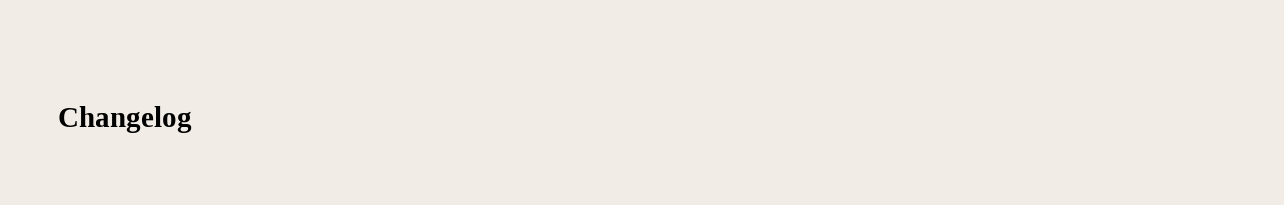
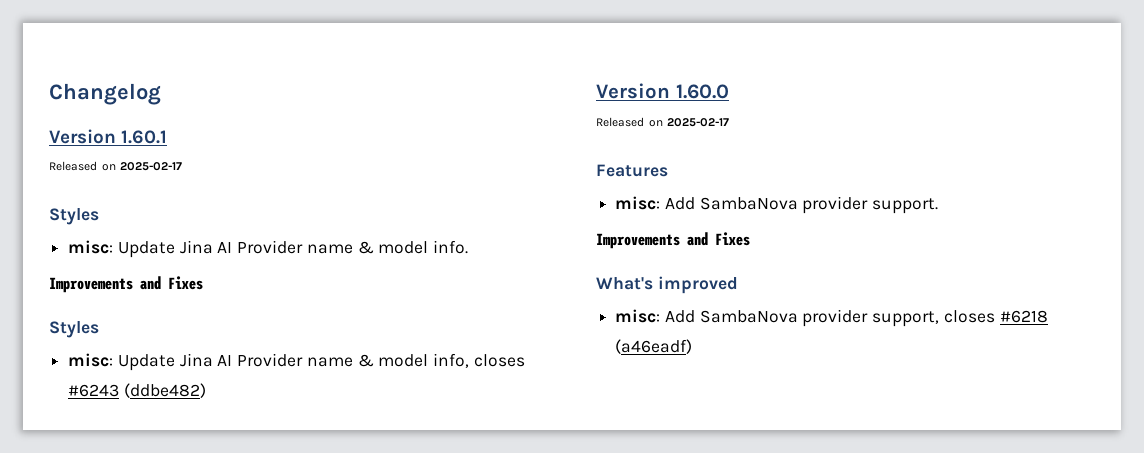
(192, 119) none -> [49,129,168,144] [49,161,183,171] [49,208,99,225] [68,240,469,258] [49,276,203,293] [49,321,99,338] [68,353,525,371] [68,383,206,398] [596,83,729,99] [596,117,730,127] [596,164,668,177] [615,196,939,214] [596,232,750,249] [596,276,738,294] [615,309,1048,327] [615,339,693,354] // Version 1.60.1 // Released on 2025-02-17 // Styles // misc: Update Jina AI Provider name & model info. // Improvements and Fixes // Styles // misc: Update Jina AI Provider name & model info, closes #6243 (ddbe482) // Version 1.60.0 // Released on 2025-02-17 // Features // misc: Add SambaNova provider support. // Improvements and Fixes // What's improved // misc: Add SambaNova provider support, closes #6218 (a46eadf)

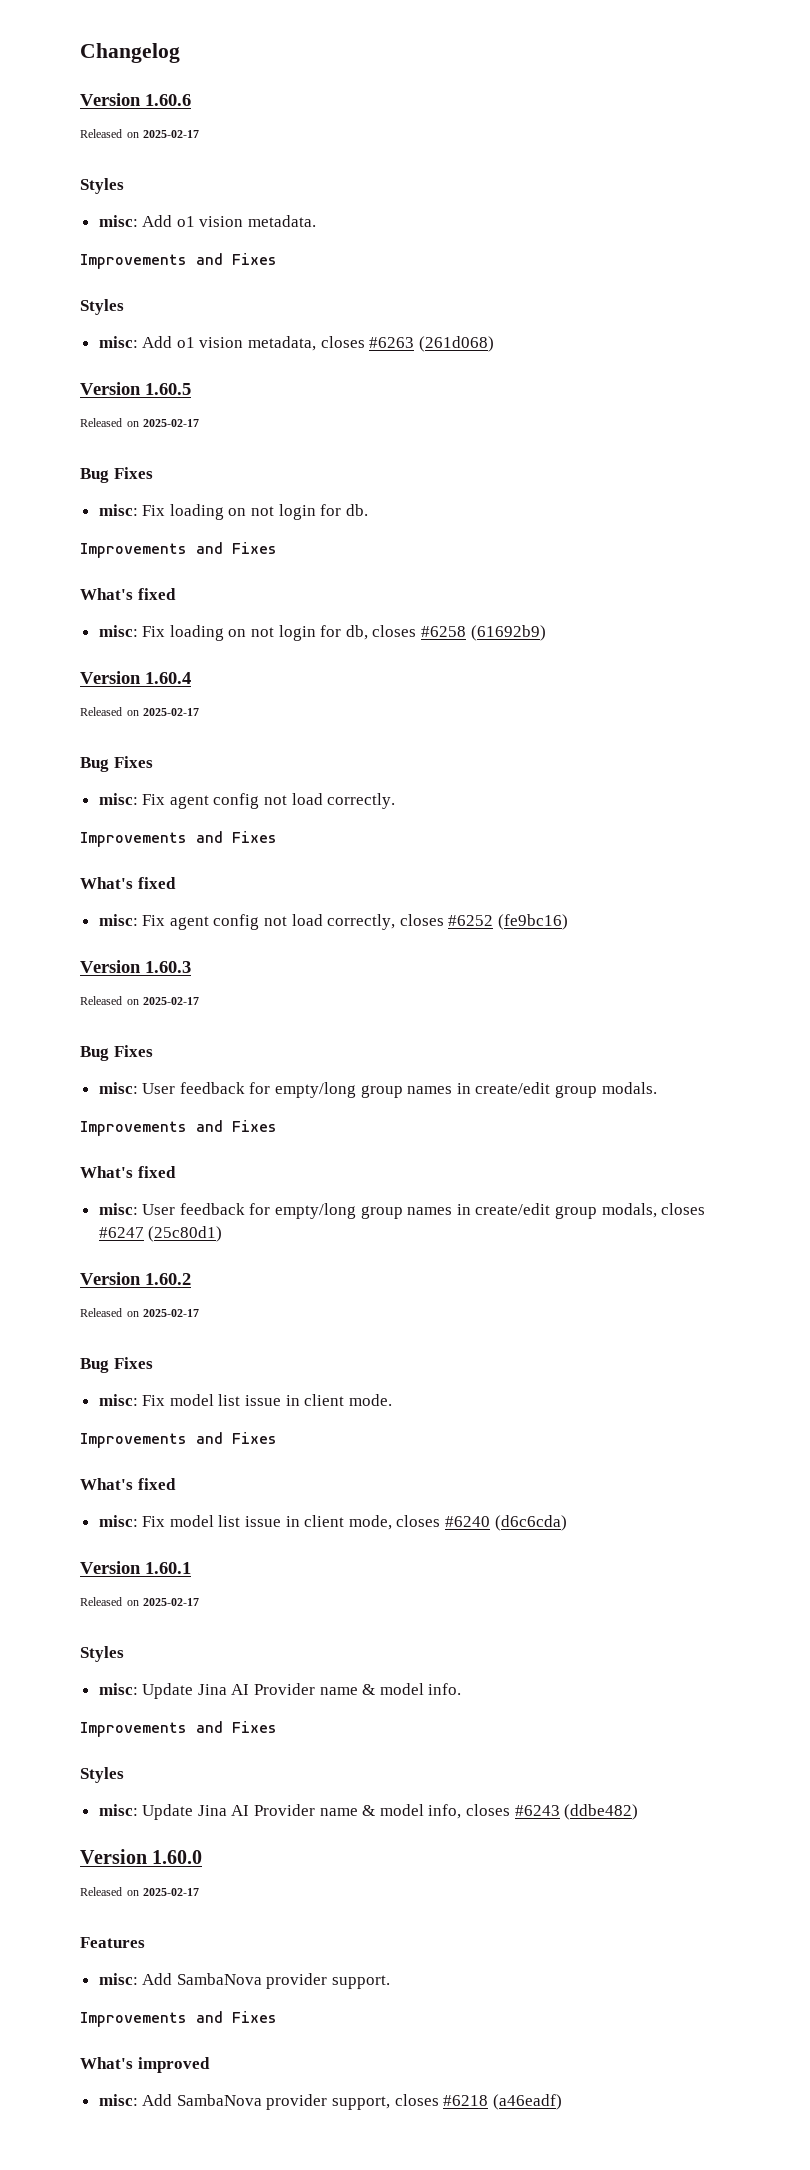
(161, 94) none -> [80,93,191,106] [80,129,200,138] [80,178,124,194] [98,215,317,227] [80,253,277,269] [80,299,124,315] [98,336,494,352] [80,382,191,395] [80,418,200,427] [80,467,153,483] [98,504,368,520] [80,542,277,558] [80,588,176,600] [98,625,546,641] [80,671,191,684] [80,707,200,716] [80,756,153,772] [98,793,396,809] [80,831,277,847] [80,877,176,889] [98,914,569,930] [80,960,191,973] [80,996,200,1005] [80,1045,153,1061] [98,1082,657,1098] [80,1120,277,1136] [80,1166,176,1178] [98,1203,706,1219] [98,1226,223,1242] [80,1272,191,1285] [80,1308,200,1317] [80,1357,153,1373] [98,1394,392,1406] [80,1432,277,1448] [80,1478,176,1490] [98,1515,567,1531] // Version 1.60.6 // Released on 2025-02-17 // Styles // misc: Add o1 vision metadata. // Improvements and Fixes // Styles // misc: Add o1 vision metadata, closes #6263 (261d068) // Version 1.60.5 // Released on 2025-02-17 // Bug Fixes // misc: Fix loading on not login for db. // Improvements and Fixes // What's fixed // misc: Fix loading on not login for db, closes #6258 (61692b9) // Version 1.60.4 // Released on 2025-02-17 // Bug Fixes // misc: Fix agent config not load correctly. // Improvements and Fixes // What's fixed // misc: Fix agent config not load correctly, closes #6252 (fe9bc16) // Version 1.60.3 // Released on 2025-02-17 // Bug Fixes // misc: User feedback for empty/long group names in create/edit group modals. // Improvements and Fixes // What's fixed // misc: User feedback for empty/long group names in create/edit group modals, closes #6247 (25c80d1) // Version 1.60.2 // Released on 2025-02-17 // Bug Fixes // misc: Fix model list issue in client mode. // Improvements and Fixes // What's fixed // misc: Fix model list issue in client mode, closes #6240 (d6c6cda)

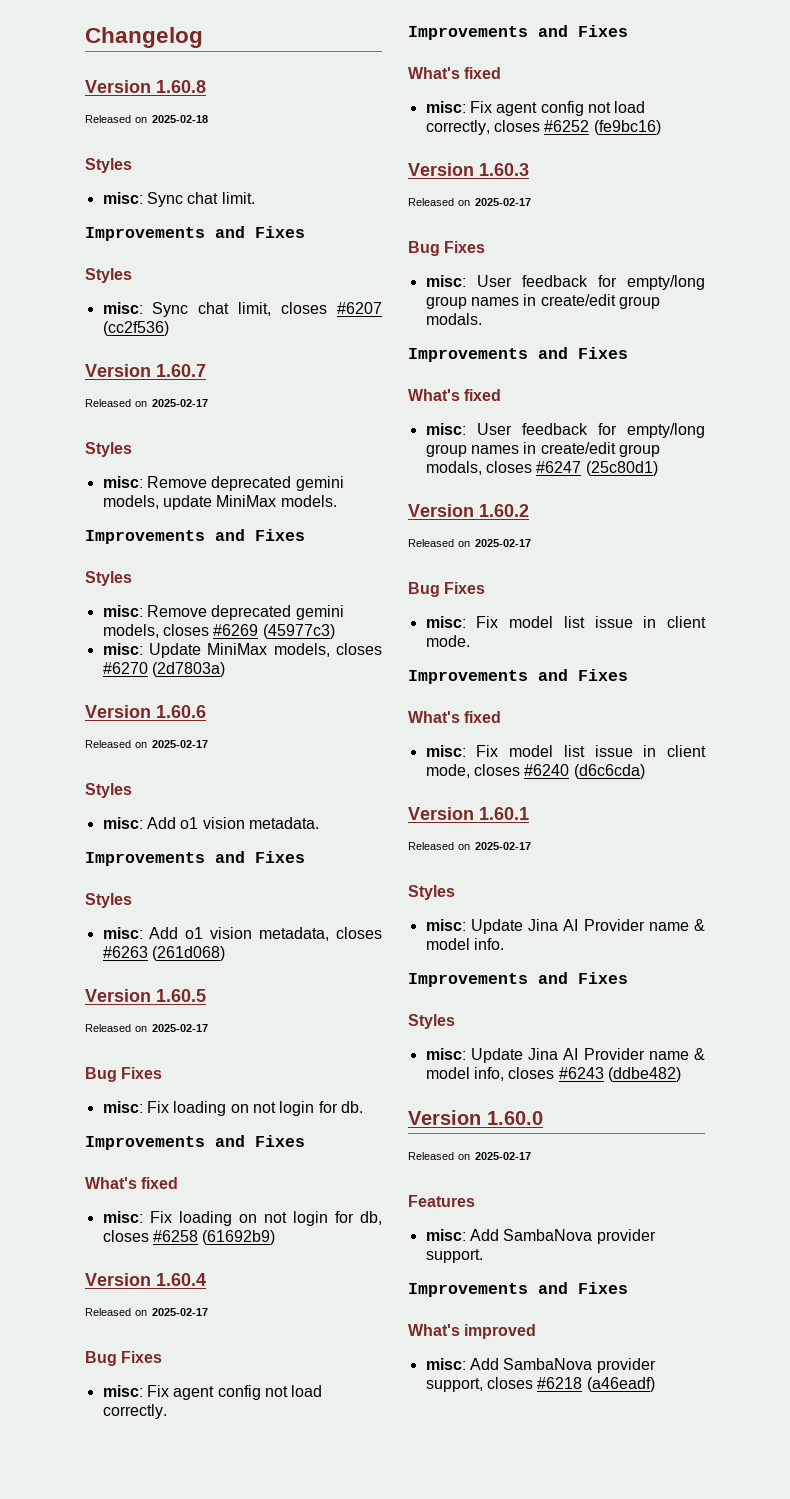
(180, 53) none -> [85,80,206,93] [85,115,208,123] [85,158,132,173] [102,192,255,207] [85,226,305,241] [85,268,132,283] [102,302,382,317] [102,321,169,336] [85,364,206,377] [85,399,208,407] [85,442,132,457] [102,476,344,491] [102,495,337,510] [85,529,305,544] [85,571,132,586] [102,605,344,620] [102,624,335,639] [102,643,382,658] [102,662,225,677] // Version 1.60.8 // Released on 2025-02-18 // Styles // misc: Sync chat limit. // Improvements and Fixes // Styles // misc: Sync chat limit, closes #6207 (cc2f536) // Version 1.60.7 // Released on 2025-02-17 // Styles // misc: Remove deprecated gemini models, update MiniMax models. // Improvements and Fixes // Styles // misc: Remove deprecated gemini models, closes #6269 (45977c3) // misc: Update MiniMax models, closes #6270 (2d7803a)

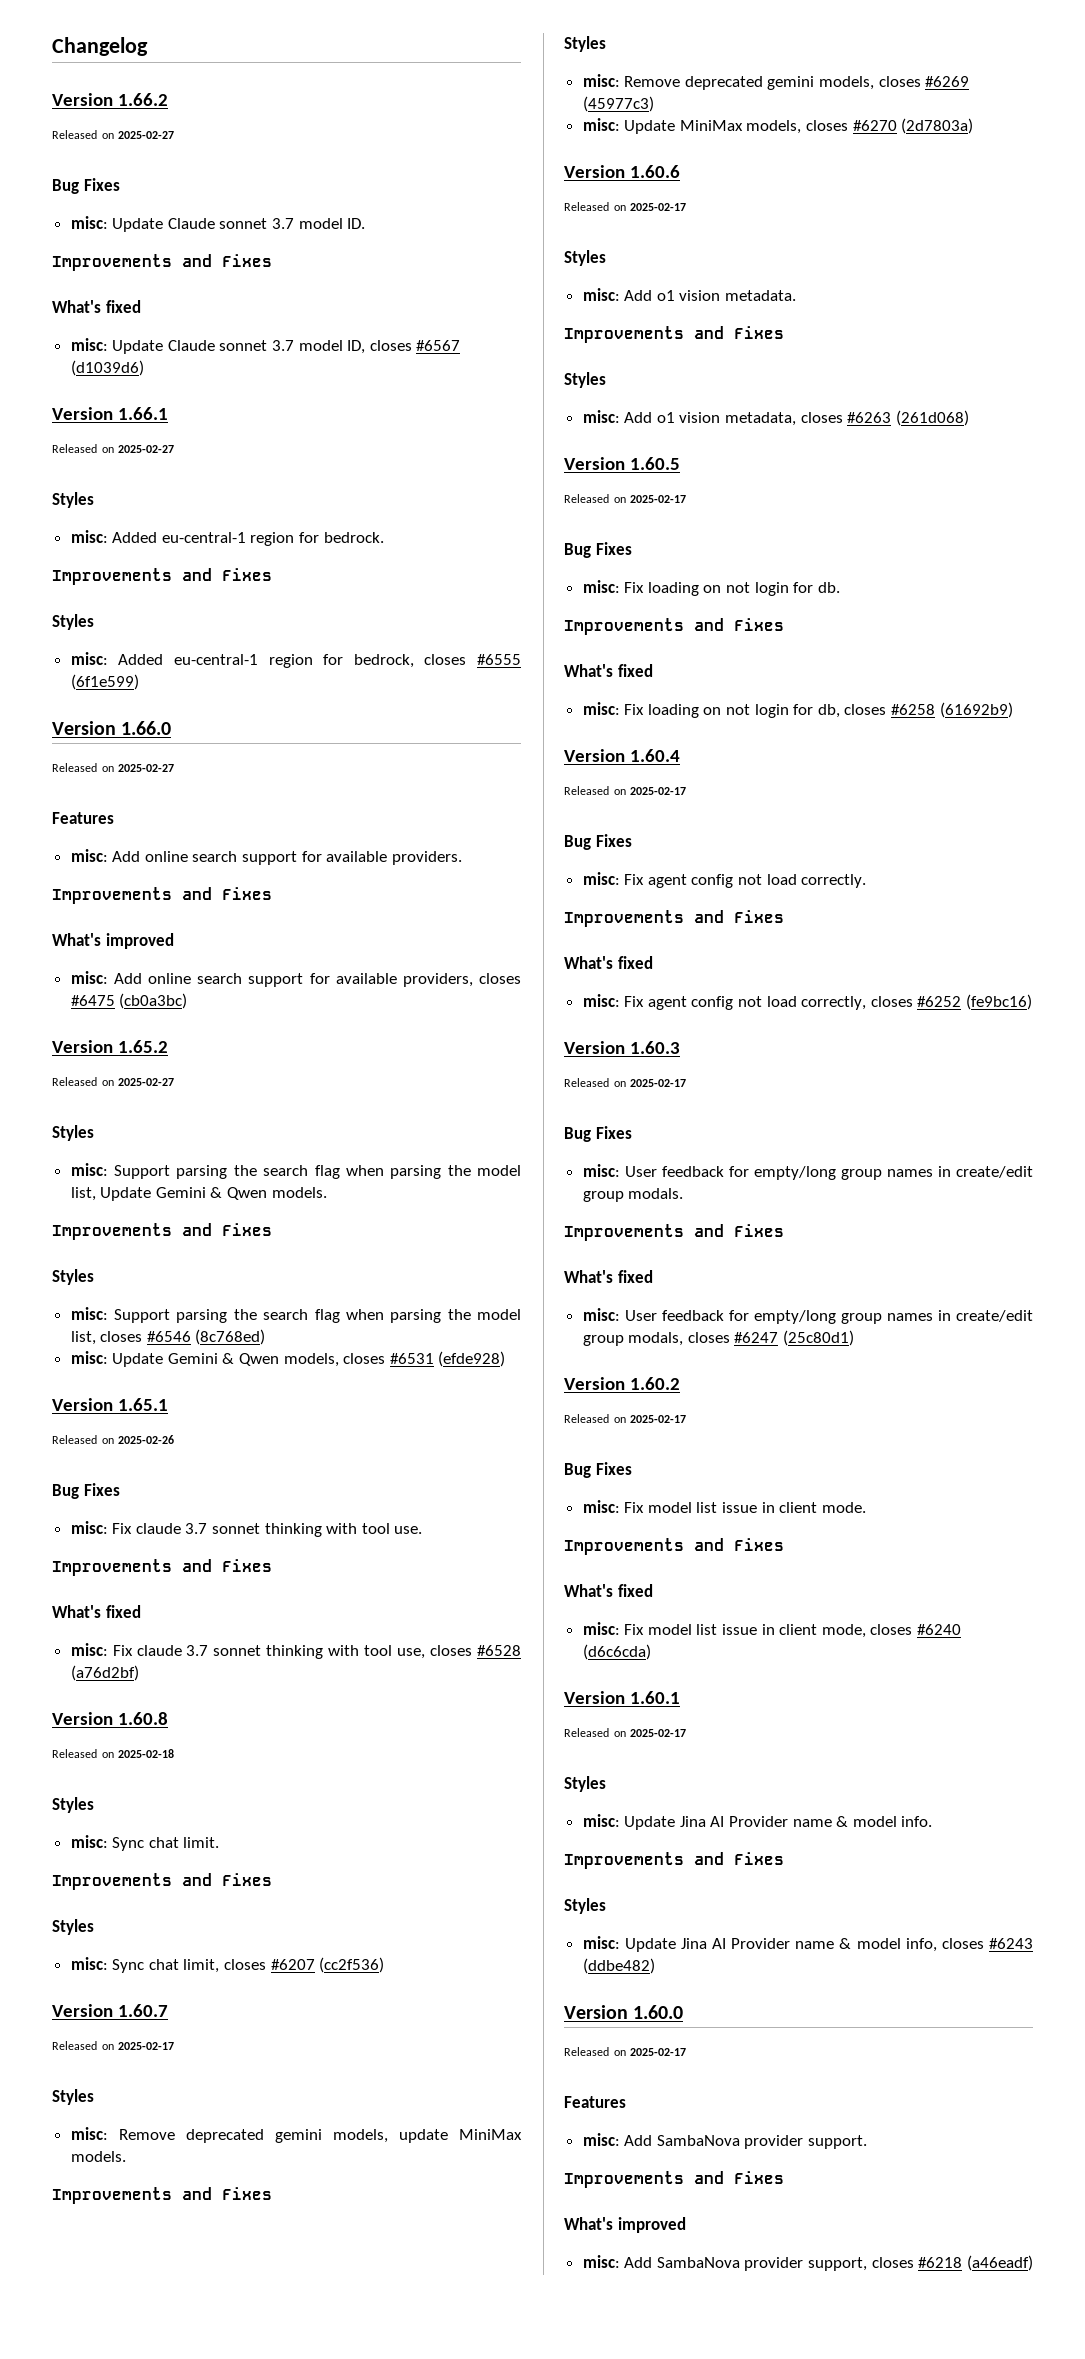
(203, 37) none -> [52,93,168,106] [52,130,175,139] [52,178,120,194] [70,216,366,232] [52,254,272,271] [52,300,141,313] [70,338,461,354] [70,360,144,376] [52,407,168,420] [52,444,175,453] [52,492,94,508] [70,530,384,546] [52,568,272,585] [52,614,94,630] [70,652,521,668] [70,674,139,690] [52,721,172,735] [52,763,175,772] [52,812,114,824] [70,849,462,865] [52,887,272,904] [52,933,174,949] [70,971,521,987] [70,993,188,1009] [52,1040,168,1053] [52,1077,175,1086] [52,1125,94,1141] [70,1163,521,1179] [70,1187,327,1201] [52,1223,272,1240] [52,1269,94,1285] [70,1307,521,1323] [70,1329,266,1345] [70,1351,506,1367] [52,1398,168,1411] [52,1435,175,1444] [52,1483,120,1499] [70,1521,423,1537] [52,1559,272,1576] [52,1605,141,1618] [70,1643,521,1659] [70,1665,139,1681] // Version 1.66.2 // Released on 2025-02-27 // Bug Fixes // misc: Update Claude sonnet 3.7 model ID. // Improvements and Fixes // What's fixed // misc: Update Claude sonnet 3.7 model ID, closes #6567 (d1039d6) // Version 1.66.1 // Released on 2025-02-27 // Styles // misc: Added eu-central-1 region for bedrock. // Improvements and Fixes // Styles // misc: Added eu-central-1 region for bedrock, closes #6555 (6f1e599) // Version 1.66.0 // Released on 2025-02-27 // Features // misc: Add online search support for available providers. // Improvements and Fixes // What's improved // misc: Add online search support for available providers, closes #6475 (cb0a3bc) // Version 1.65.2 // Released on 2025-02-27 // Styles // misc: Support parsing the search flag when parsing the model list, Update Gemini & Qwen models. // Improvements and Fixes // Styles // misc: Support parsing the search flag when parsing the model list, closes #6546 (8c768ed) // misc: Update Gemini & Qwen models, closes #6531 (efde928) // Version 1.65.1 // Released on 2025-02-26 // Bug Fixes // misc: Fix claude 3.7 sonnet thinking with tool use. // Improvements and Fixes // What's fixed // misc: Fix claude 3.7 sonnet thinking with tool use, closes #6528 (a76d2bf)

